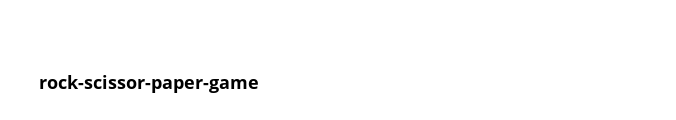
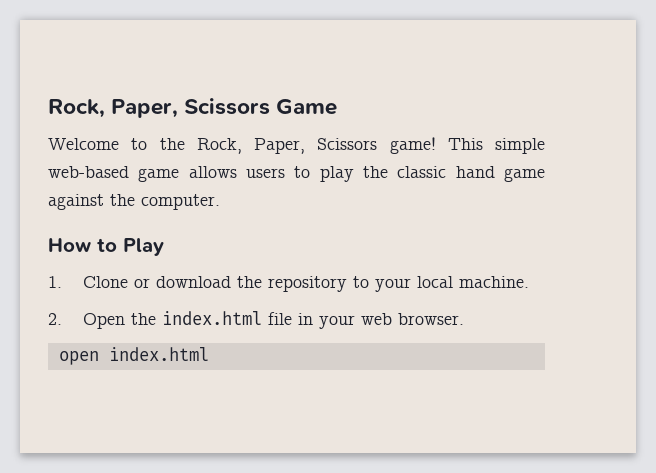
[39,75,259,93] rock-scissor-paper-game -> [48,98,338,118] [48,137,545,154] [48,166,545,182] [48,194,220,210] [48,238,164,256] [48,276,529,292] [48,311,464,329] [58,347,209,365] Rock, Paper, Scissors Game // Welcome to the Rock, Paper, Scissors game! This simple web-based game allows users to play the classic hand game against the computer. // How to Play // 1. Clone or download the repository to your local machine. // 2. Open the index.html file in your web browser. // open index.html

